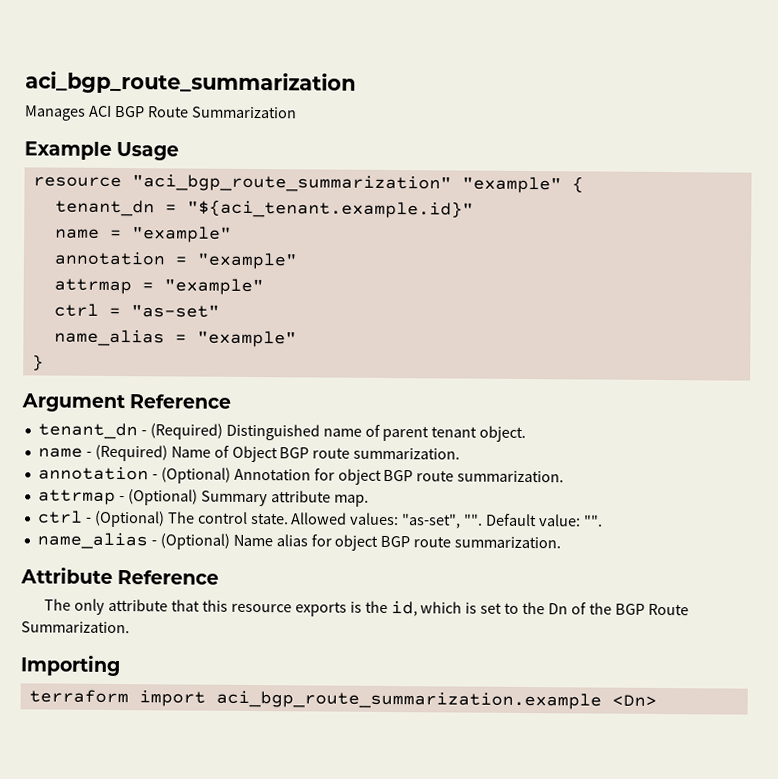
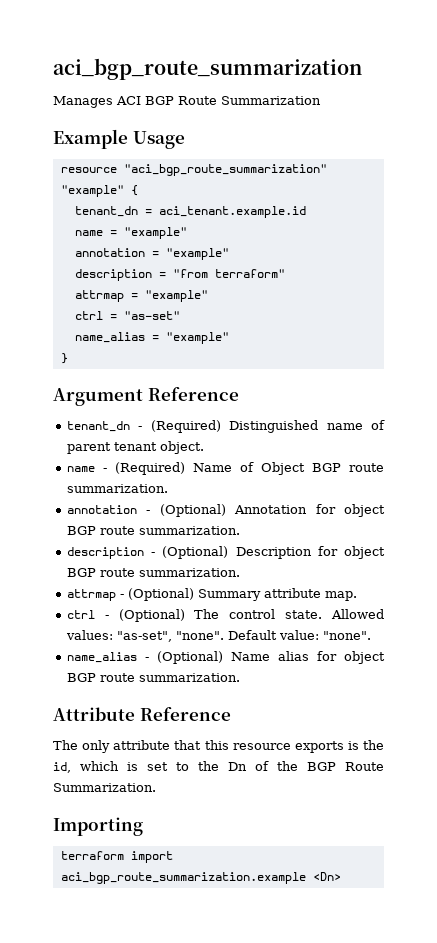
[186,199,474,219] "${aci_tenant.example.id}" -> [158,206,306,218] aci_tenant.example.id
(297, 261) none -> [74,269,285,281] // description = "from terraform"
(565, 476) none -> [66,546,385,559] [66,568,240,577] // description - (Optional) Description for object BGP route summarization.
[464,513,484,526] "". -> [175,631,224,640] "none".
[583,514,603,527] "". -> [322,631,371,640] "none".

